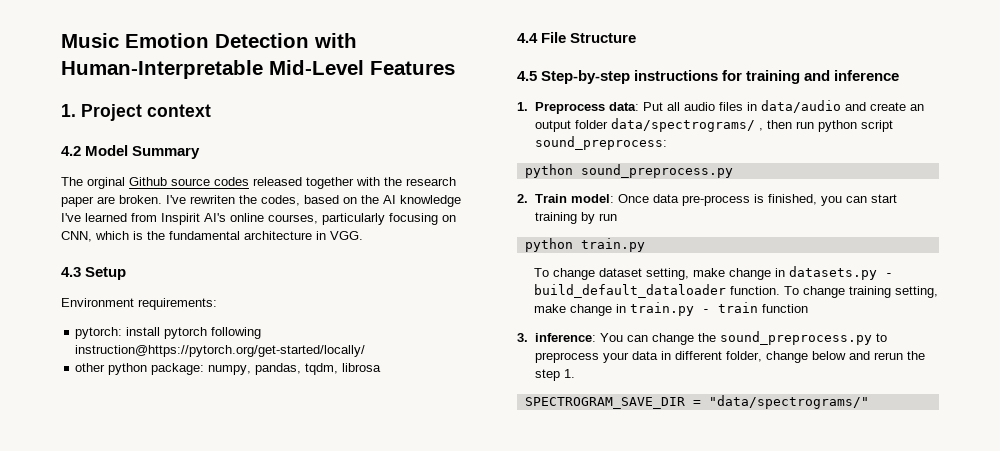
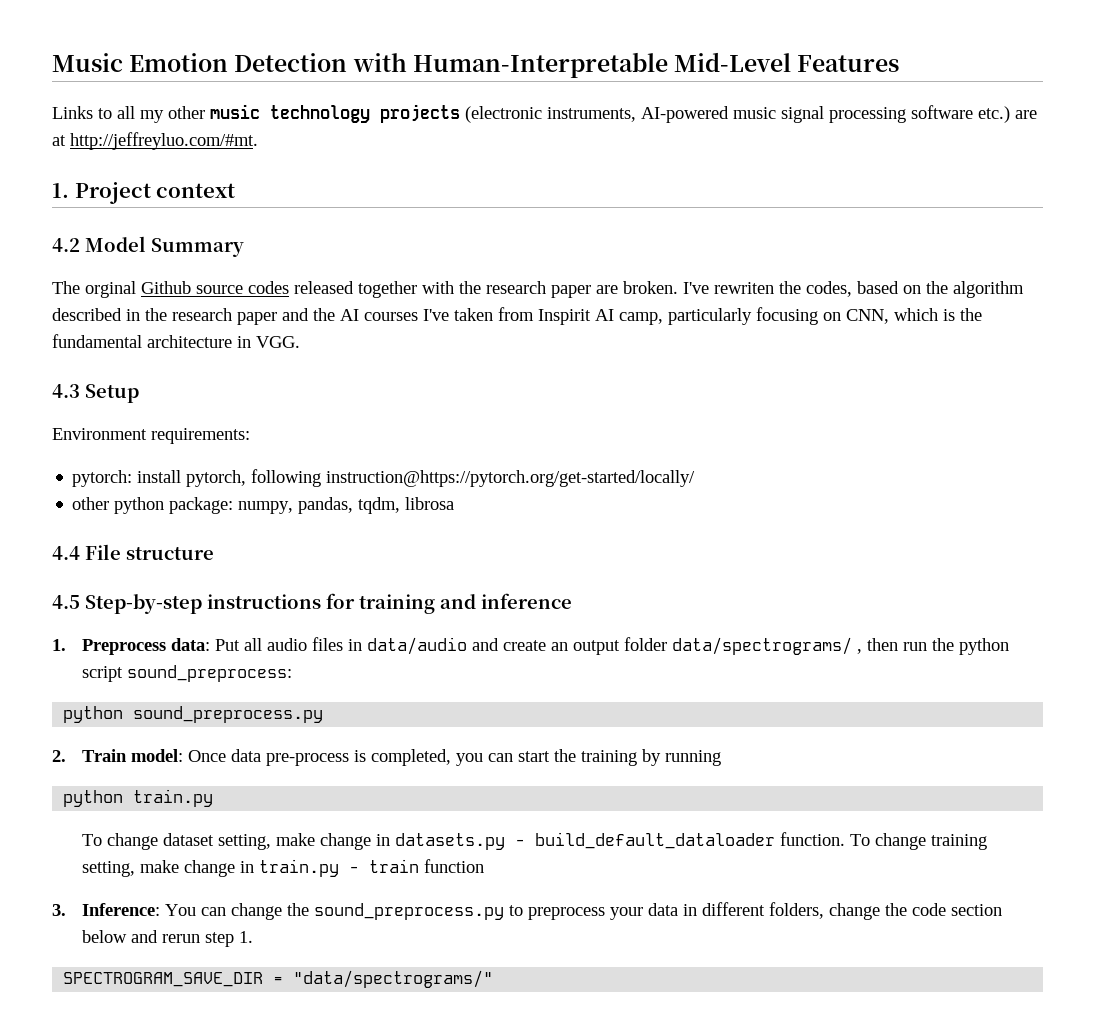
(455, 68) none -> [52,104,1037,123] [52,132,258,150] // Links to all my other music technology projects (electronic instruments, AI-powered music signal processing software etc.) are at http://jeffreyluo.com/#mt.
[383,195,461,207] [61,213,318,225] AI knowledge I've learned from Inspirit AI's online courses, -> [953,281,1024,298] [52,307,663,325] algorithm described in the research paper and the AI courses I've taken from Inspirit AI camp,
[164,327,208,339] pytorch -> [186,470,247,487] pytorch,
[570,33,637,43] Structure -> [126,547,214,560] structure
(814, 125) none -> [931,638,954,651] the
[767,194,817,205] finished, -> [370,749,451,766] completed,
(897, 198) none -> [553,749,576,762] the
[598,213,617,221] run -> [664,750,721,766] running
[534,333,596,342] inference: -> [81,903,160,916] Inference:
[725,351,808,363] folder, change -> [768,902,1002,920] folders, change the code section
[906,351,925,360] the -> (200, 938) none

